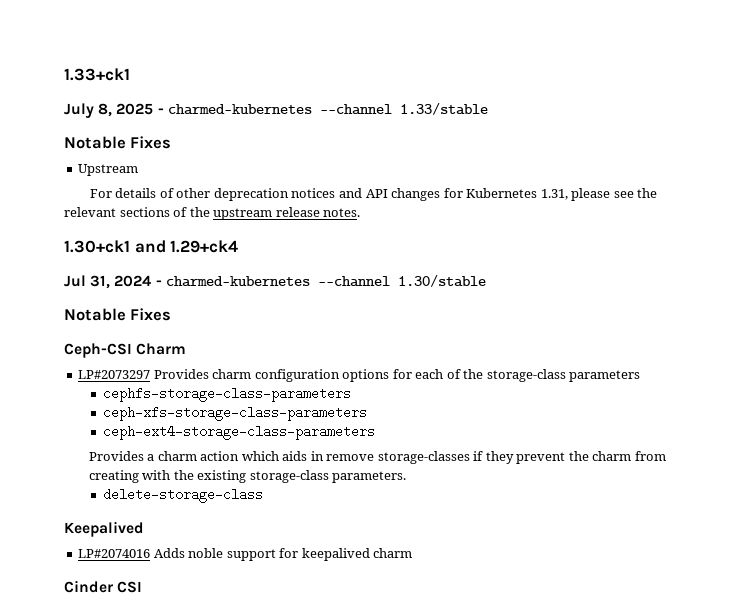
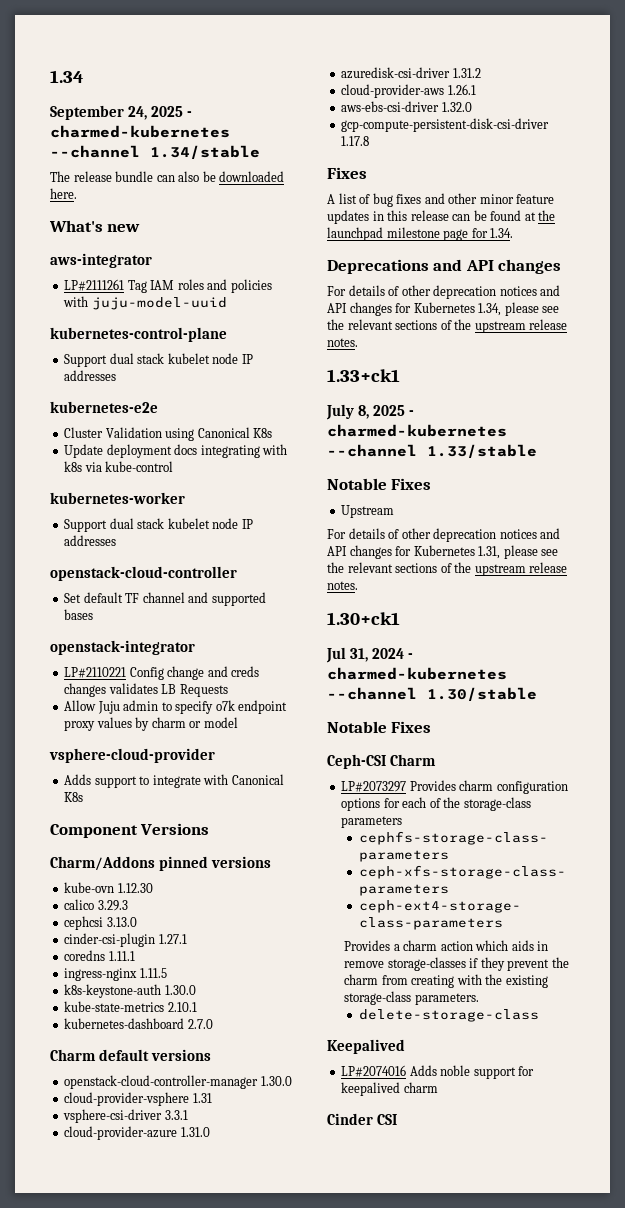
(64, 74) none -> [50,70,84,83] [50,105,192,120] [50,125,230,138] [50,145,260,159] [50,171,285,182] [50,188,77,199] [49,220,141,232] [50,253,152,268] [64,279,272,293] [63,296,227,310] [50,327,227,342] [64,353,253,367] [64,370,117,381] [50,401,158,413] [64,427,273,441] [64,444,288,458] [64,461,174,472] [50,492,185,504] [64,518,253,532] [64,535,117,546] [50,566,237,581] [64,592,266,606] [64,609,94,620] [50,640,195,655] [64,666,260,680] [64,683,228,697] [64,700,288,714] [64,717,238,731] [49,748,215,763] [64,774,284,788] [64,792,84,802] [50,823,210,838] [50,856,271,871] [64,882,153,893] [64,899,128,911] [64,916,137,930] [64,933,187,947] [64,950,135,961] [64,968,167,981] [64,984,196,998] [64,1001,197,1012] [64,1018,213,1029] [50,1049,211,1061] [64,1075,292,1089] [64,1092,212,1106] [63,1109,188,1123] [64,1126,210,1140] [341,67,481,79] [341,84,476,98] [341,101,472,112] [341,118,550,132] [341,136,370,146] [327,167,367,179] [327,193,555,207] [327,210,556,224] [327,227,514,241] [327,259,562,274] [327,285,561,299] [327,302,560,316] [327,319,568,333] [327,338,358,347] 1.34 // September 24, 2025 - charmed-kubernetes --channel 1.34/stable // The release bundle can also be downloaded here. // What's new // aws-integrator // LP#2111261 Tag IAM roles and policies with juju-model-uuid // kubernetes-control-plane // Support dual stack kubelet node IP addresses // kubernetes-e2e // Cluster Validation using Canonical K8s // Update deployment docs integrating with k8s via kube-control // kubernetes-worker // Support dual stack kubelet node IP addresses // openstack-cloud-controller // Set default TF channel and supported bases // openstack-integrator // LP#2110221 Config change and creds changes validates LB Requests // Allow Juju admin to specify o7k endpoint proxy values by charm or model // vsphere-cloud-provider // Adds support to integrate with Canonical K8s // Component Versions // Charm/Addons pinned versions // kube-ovn 1.12.30 // calico 3.29.3 // cephcsi 3.13.0 // cinder-csi-plugin 1.27.1 // coredns 1.11.1 // ingress-nginx 1.11.5 // k8s-keystone-auth 1.30.0 // kube-state-metrics 2.10.1 // kubernetes-dashboard 2.7.0 // Charm default versions // openstack-cloud-controller-manager 1.30.0 // cloud-provider-vsphere 1.31 // vsphere-csi-driver 3.3.1 // cloud-provider-azure 1.31.0 // azuredisk-csi-driver 1.31.2 // cloud-provider-aws 1.26.1 // aws-ebs-csi-driver 1.32.0 // gcp-compute-persistent-disk-csi-driver 1.17.8 // Fixes // A list of bug fixes and other minor feature updates in this release can be found at the launchpad milestone page for 1.34. // Deprecations and API changes // For details of other deprecation notices and API changes for Kubernetes 1.34, please see the relevant sections of the upstream release notes. //
[134,240,239,253] and 1.29+ck4 -> (400, 618) none

